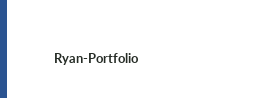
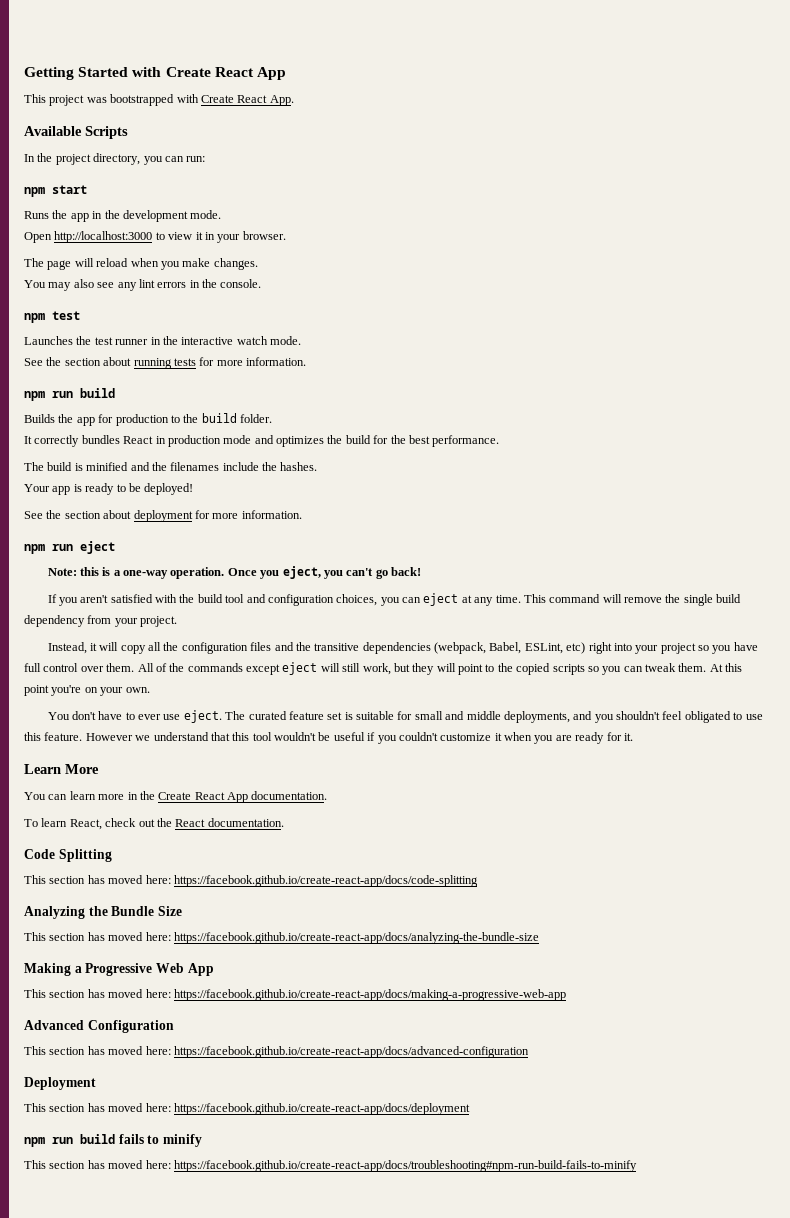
[54,53,139,65] Ryan-Portfolio -> [24,67,286,80] [24,94,294,106] [24,126,128,139] [24,153,206,165] [24,185,87,197] [24,210,222,222] [24,231,286,243] [24,258,258,270] [24,279,262,291] [24,311,80,323] [24,336,301,345] [24,357,306,369] [24,388,115,401] [24,413,272,426] [24,435,500,447] [24,462,318,471] [24,483,194,495] [24,510,302,522] [24,541,115,554] [47,566,422,579] [47,593,742,606] [24,615,178,627] [47,642,758,654] [24,662,743,675] [24,685,150,696] [47,710,763,723] [24,732,633,744] [24,764,99,774] [24,791,328,803] [24,818,284,830] [24,849,112,862] [24,875,478,887] [24,906,182,919] [24,932,539,944] [24,963,214,976] [24,989,566,1001] [24,1020,174,1033] [24,1046,529,1058] [24,1077,96,1090] [24,1103,470,1115] [24,1134,202,1147] [24,1160,637,1172] Getting Started with Create React App // This project was bootstrapped with Create React App. // Available Scripts // In the project directory, you can run: // npm start // Runs the app in the development mode. // Open http://localhost:3000 to view it in your browser. // The page will reload when you make changes. // You may also see any lint errors in the console. // npm test // Launches the test runner in the interactive watch mode. // See the section about running tests for more information. // npm run build // Builds the app for production to the build folder. // It correctly bundles React in production mode and optimizes the build for the best performance. // The build is minified and the filenames include the hashes. // Your app is ready to be deployed! // See the section about deployment for more information. // npm run eject // Note: this is a one-way operation. Once you eject, you can't go back! // If you aren't satisfied with the build tool and configuration choices, you can eject at any time. This command will remove the single build dependency from your project. // Instead, it will copy all the configuration files and the transitive dependencies (webpack, Babel, ESLint, etc) right into your project so you have full control over them. All of the commands except eject will still work, but they will point to the copied scripts so you can tweak them. At this point you're on your own. // You don't have to ever use eject. The curated feature set is suitable for small and middle deployments, and you shouldn't feel obligated to use this feature. However we understand that this tool wouldn't be useful if you couldn't customize it when you are ready for it. // Learn More // You can learn more in the Create React App documentation. // To learn React, check out the React documentation. // Code Splitting // This section has moved here: https://facebook.github.io/create-react-app/docs/code-splitting // Analyzing the Bundle Size // This section has moved here: https://facebook.github.io/create-react-app/docs/analyzing-the-bundle-size // Making a Progressive Web App // This section has moved here: https://facebook.github.io/create-react-app/docs/making-a-progressive-web-app // Advanced Configuration // This section has moved here: https://facebook.github.io/create-react-app/docs/advanced-configuration // Deployment // This section has moved here: https://facebook.github.io/create-react-app/docs/deployment // npm run build fails to minify // This section has moved here: https://facebook.github.io/create-react-app/docs/troubleshooting#npm-run-build-fails-to-minify

